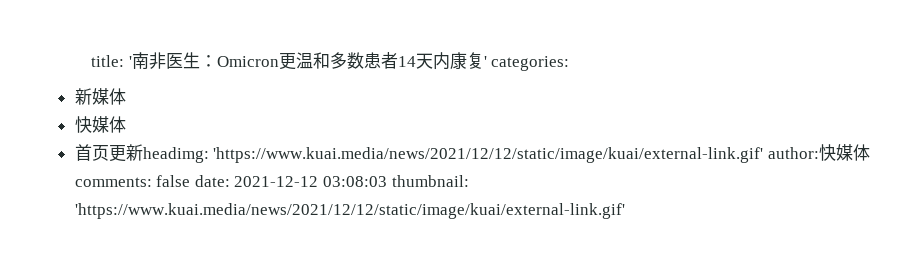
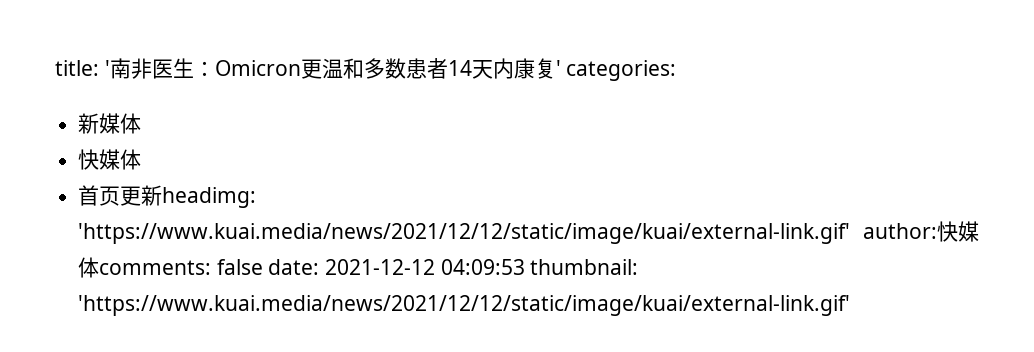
[323,176,388,187] 03:08:03 -> [440,259,525,275] 04:09:53

